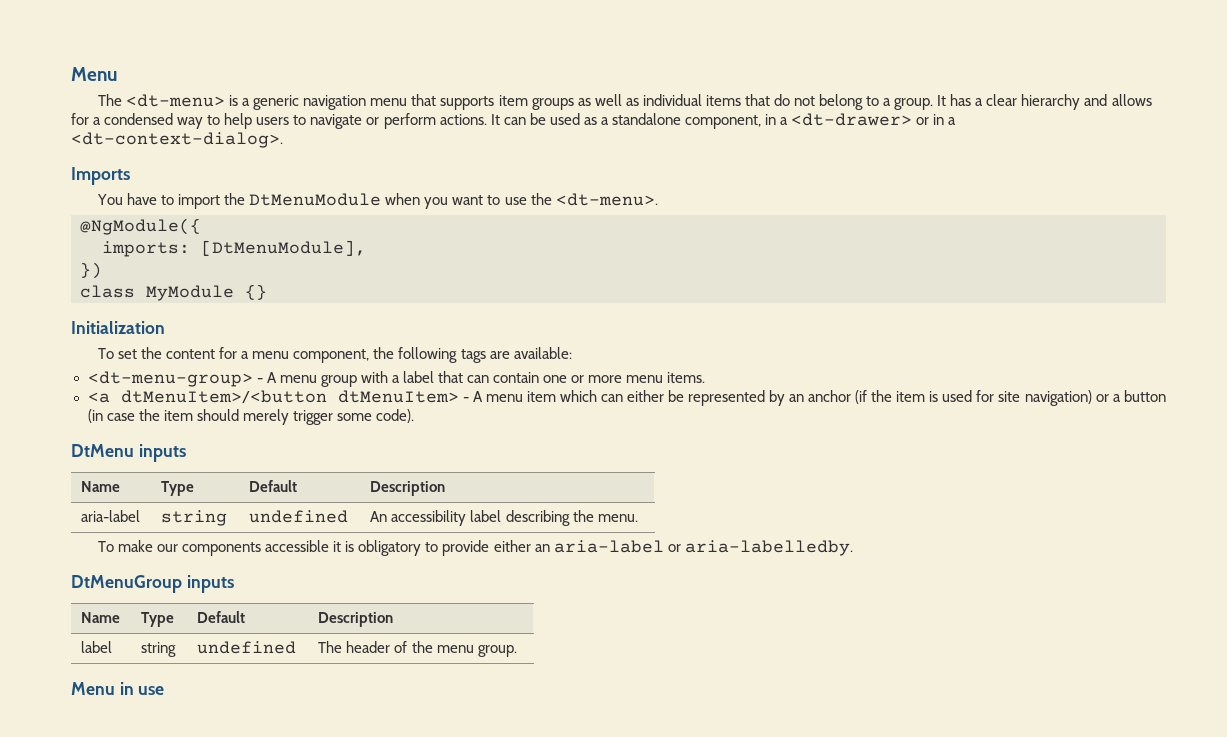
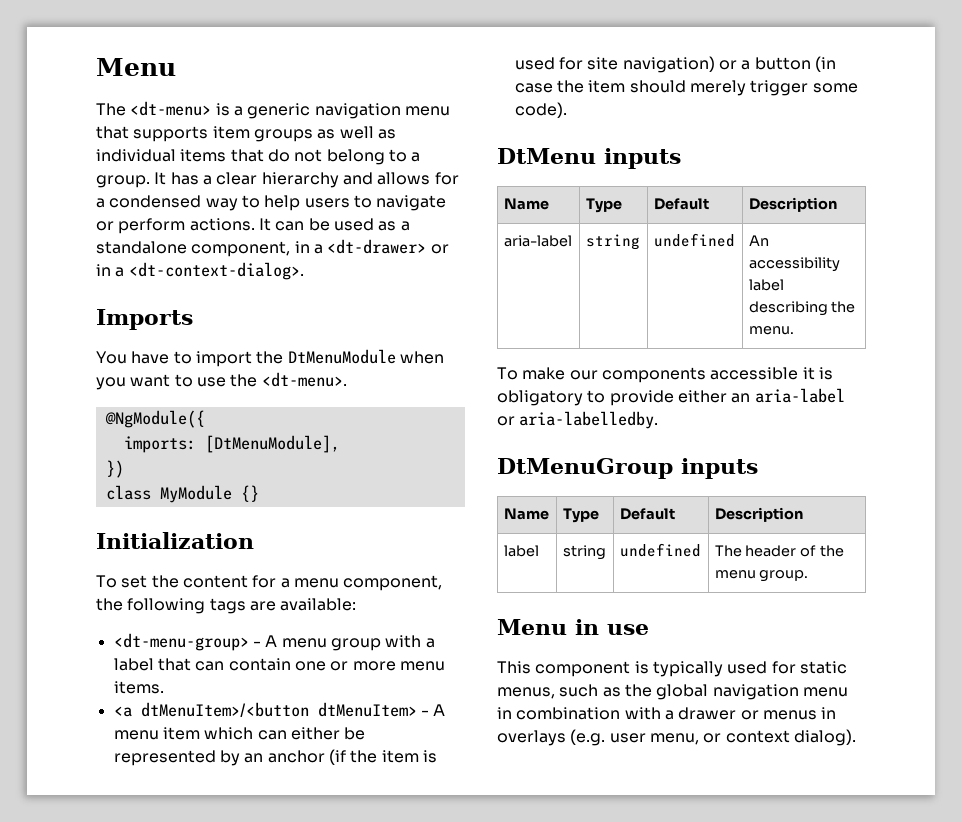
(165, 690) none -> [497,661,847,677] [497,684,848,700] [497,707,837,720] [497,729,856,746] // This component is typically used for static menus, such as the global navigation menu in combination with a drawer or menus in overlays (e.g. user menu, or context dialog).

